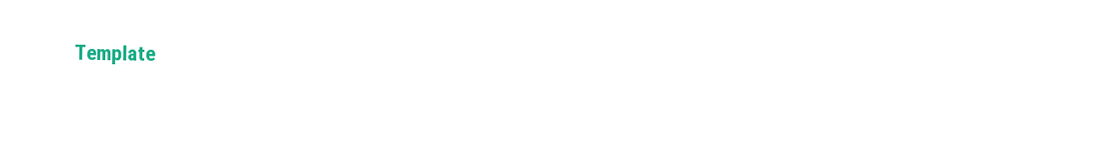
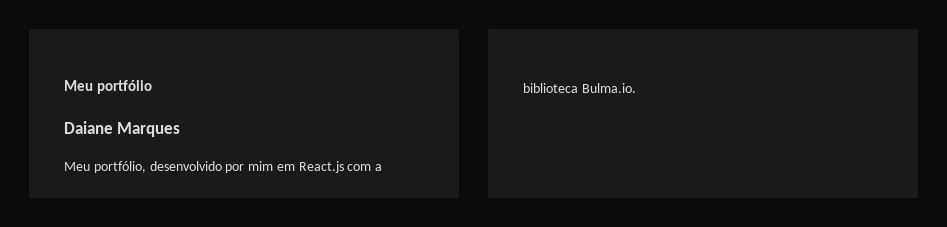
[74,44,156,65] Template -> [64,80,153,94] [64,121,181,137] [64,161,383,173] [523,83,636,93] Meu portfólio // Daiane Marques // Meu portfólio, desenvolvido por mim em React.js com a biblioteca Bulma.io.

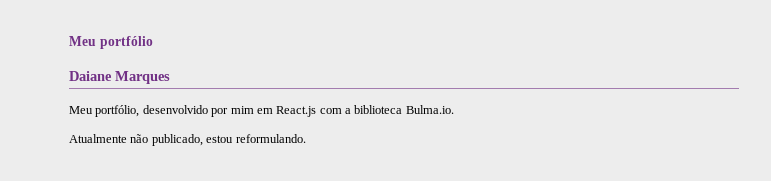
(636, 88) none -> [69,134,306,146] // Atualmente não publicado, estou reformulando.

